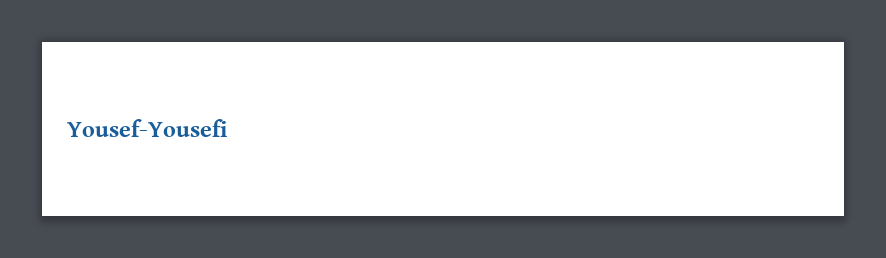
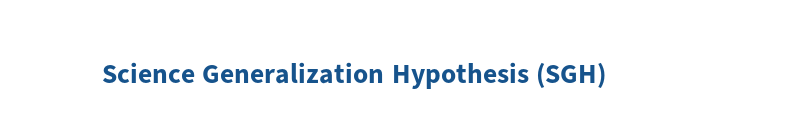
[67,119,227,137] Yousef-Yousefi -> [102,62,607,89] Science Generalization Hypothesis (SGH)

